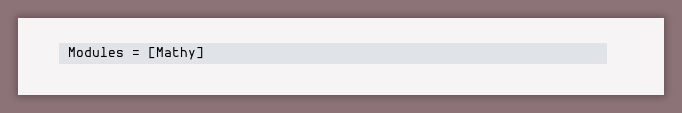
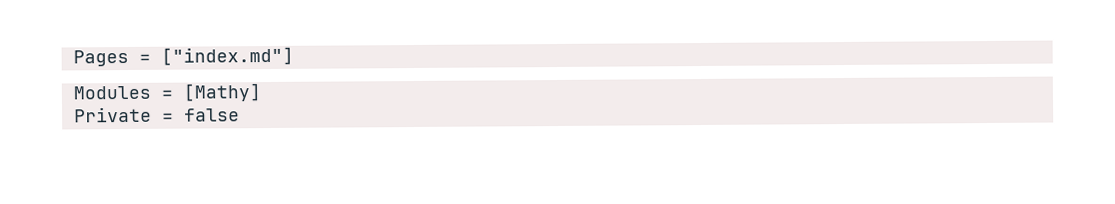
(67, 52) none -> [72,46,294,67] Pages = ["index.md"] //
(204, 53) none -> [73,106,240,123] // Private = false

